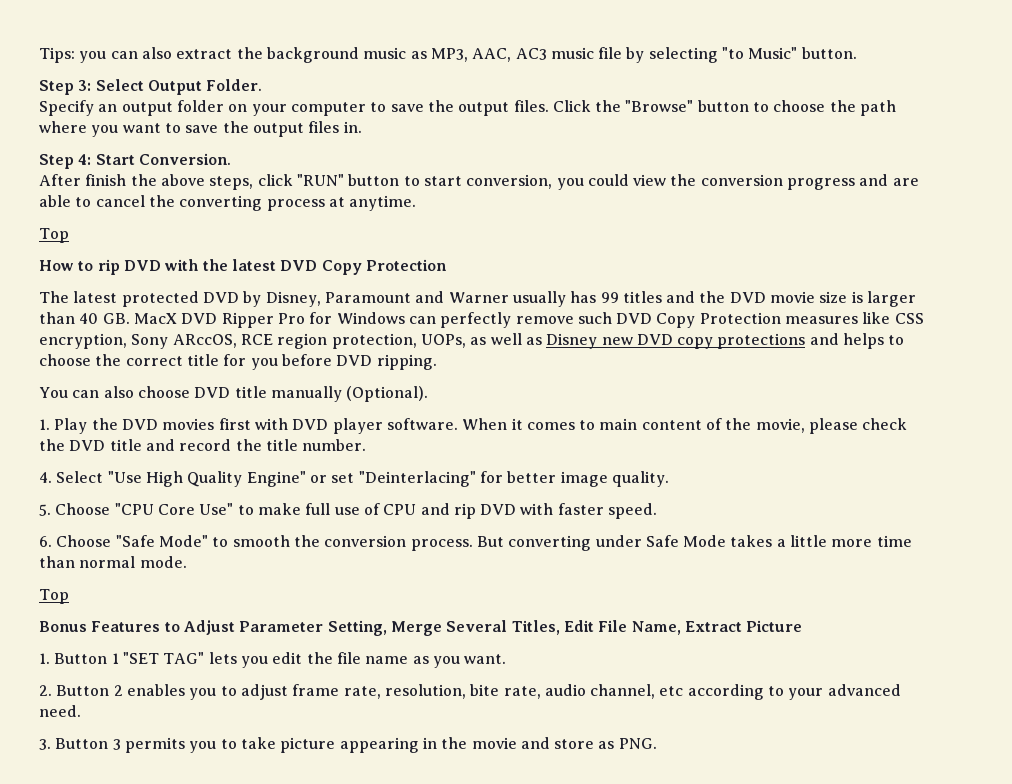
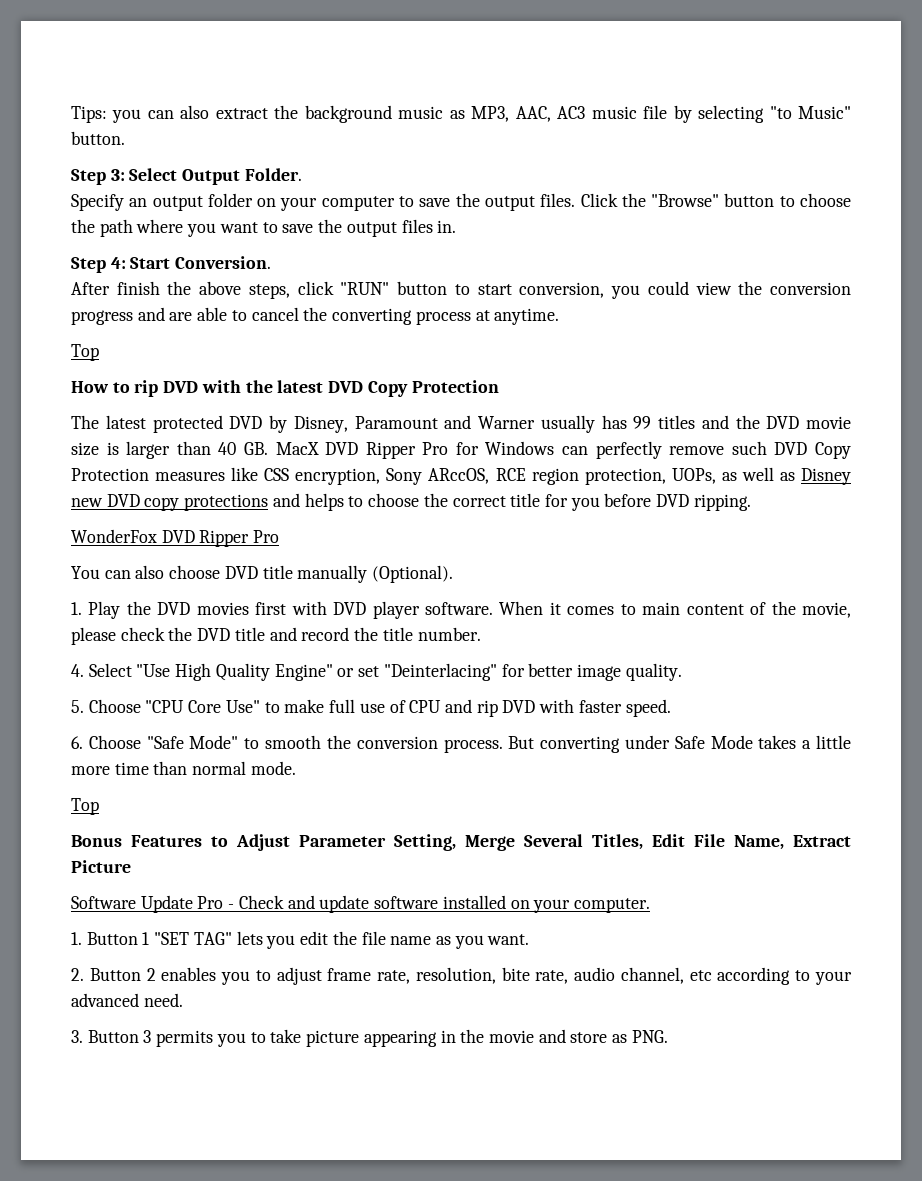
(437, 362) none -> [71,529,280,547] // WonderFox DVD Ripper Pro
(803, 626) none -> [71,895,650,913] // Software Update Pro - Check and update software installed on your computer.

